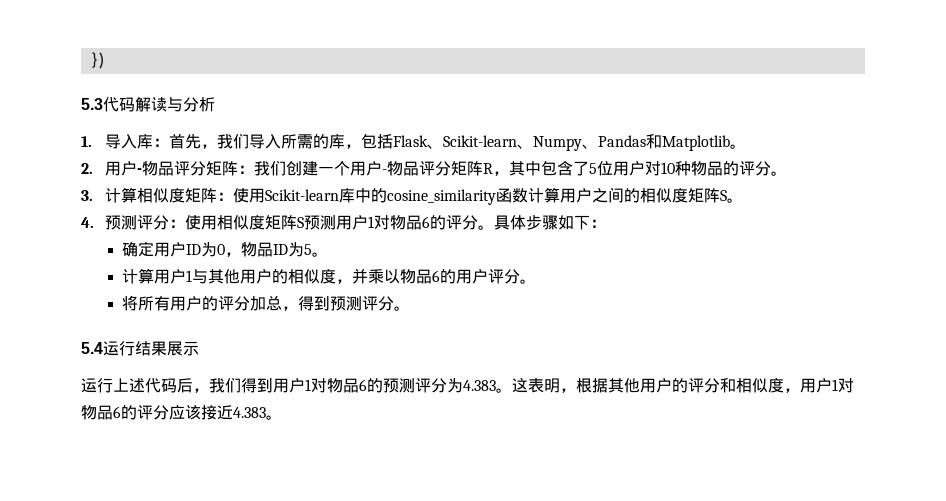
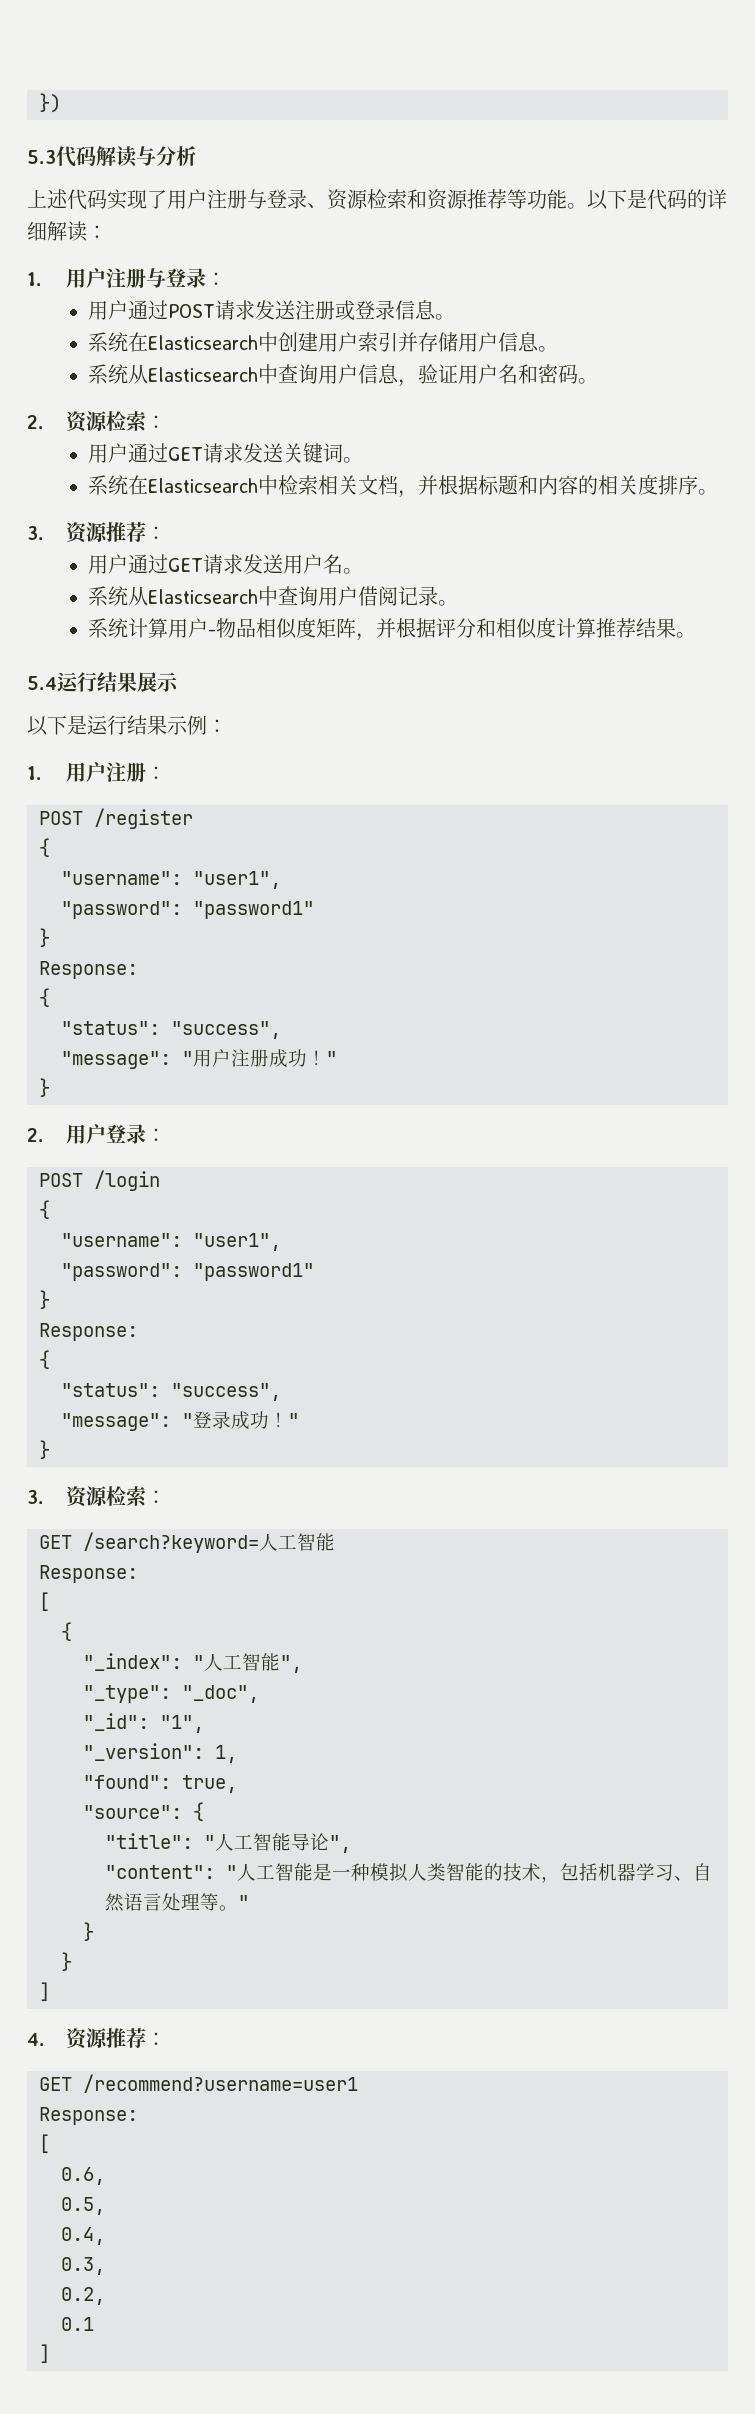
[81,133,746,151] [81,160,787,176] [81,187,743,205] [81,215,606,230] [122,241,329,257] [122,268,537,284] [122,295,395,311] 1.导入库：首先，我们导入所需的库，包括Flask、Scikit-learn、Numpy、Pandas和Matplotlib。 // 2.用户-物品评分矩阵：我们创建一个用户-物品评分矩阵R，其中包含了5位用户对10种物品的评分。 // 3.计算相似度矩阵：使用Scikit-learn库中的cosine_similarity函数计算用户之间的相似度矩阵S。 // 4.预测评分：使用相似度矩阵S预测用户1对物品6的评分。具体步骤如下： // 确定用户ID为0，物品ID为5。 // 计算用户1与其他用户的相似度，并乘以物品6的用户评分。 // 将所有用户的评分加总，得到预测评分 -> [27,189,727,210] [27,221,107,242] [27,268,227,288] [88,300,456,321] [88,332,559,352] [88,364,599,387] [27,411,167,433] [88,443,364,463] [88,474,719,498] [27,522,167,544] [88,554,364,574] [88,586,459,606] [88,617,677,641] 上述代码实现了用户注册与登录、资源检索和资源推荐等功能。以下是代码的详细解读： // 1.用户注册与登录： // 用户通过POST请求发送注册或登录信息。 // 系统在Elasticsearch中创建用户索引并存储用户信息。 // 系统从Elasticsearch中查询用户信息，验证用户名和密码。 // 2.资源检索： // 用户通过GET请求发送关键词。 // 系统在Elasticsearch中检索相关文档，并根据标题和内容的相关度排序。 // 3.资源推荐： // 用户通过GET请求发送用户名。 // 系统从Elasticsearch中查询用户借阅记录。 // 系统计算用户-物品相似度矩阵，并根据评分和相似度计算推荐结果
[81,378,854,393] [81,405,282,420] 运行上述代码后，我们得到用户1对物品6的预测评分为4.383。这表明，根据其他用户的评分和相似度，用户1对物品6的评分应该接近4.383。 -> [27,715,227,736] [27,762,167,782] [39,808,193,829] [39,838,50,857] [61,871,281,889] [61,901,314,919] [39,928,50,947] [39,961,138,979] [39,988,50,1007] [61,1021,281,1039] [61,1049,337,1069] [39,1078,50,1097] [27,1124,167,1144] [39,1170,160,1191] [39,1200,50,1219] [61,1233,281,1251] [61,1263,314,1281] [39,1290,50,1309] [39,1323,138,1341] [39,1350,50,1369] [61,1383,281,1401] [61,1411,299,1431] [39,1440,50,1459] [27,1486,167,1508] [39,1532,335,1553] [39,1565,138,1583] [39,1592,50,1611] [61,1622,72,1641] [83,1653,302,1673] [83,1685,259,1703] [83,1713,204,1733] [83,1743,237,1763] [83,1775,237,1793] [83,1802,204,1821] [105,1833,351,1853] [105,1863,712,1883] [105,1893,249,1912] [83,1922,94,1941] [61,1952,72,1971] [39,1982,50,2001] [27,2028,167,2050] [39,2074,358,2093] [39,2107,138,2125] [39,2134,50,2153] [61,2167,105,2185] [61,2197,105,2215] [61,2227,105,2245] [61,2257,105,2275] [61,2287,105,2305] [61,2317,94,2331] [39,2344,50,2363] 以下是运行结果示例： // 1.用户注册： // POST /register // { // "username": "user1", // "password": "password1" // } // Response: // { // "status": "success", // "message": "用户注册成功！" // } // 2.用户登录： // POST /login // { // "username": "user1", // "password": "password1" // } // Response: // { // "status": "success", // "message": "登录成功！" // } // 3.资源检索： // GET /search?keyword=人工智能 // Response: // [ // { // "_index": "人工智能", // "_type": "_doc", // "_id": "1", // "_version": 1, // "found": true, // "source": { // "title": "人工智能导论", // "content": "人工智能是一种模拟人类智能的技术，包括机器学习、自然语言处理等。" // } // } // ] // 4.资源推荐： // GET /recommend?username=user1 // Response: // [ // 0.6, // 0.5, // 0.4, // 0.3, // 0.2, // 0.1 // ]

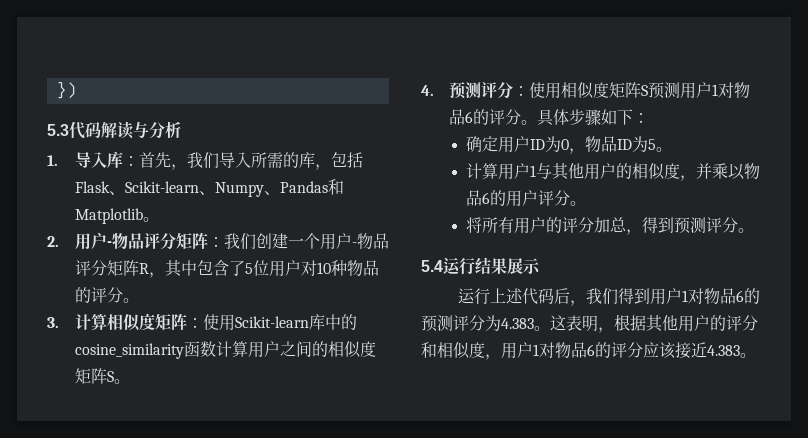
[27,189,727,210] [27,221,107,242] [27,268,227,288] [88,300,456,321] [88,332,559,352] [88,364,599,387] [27,411,167,433] [88,443,364,463] [88,474,719,498] [27,522,167,544] [88,554,364,574] [88,586,459,606] [88,617,677,641] 上述代码实现了用户注册与登录、资源检索和资源推荐等功能。以下是代码的详细解读： // 1.用户注册与登录： // 用户通过POST请求发送注册或登录信息。 // 系统在Elasticsearch中创建用户索引并存储用户信息。 // 系统从Elasticsearch中查询用户信息，验证用户名和密码。 // 2.资源检索： // 用户通过GET请求发送关键词。 // 系统在Elasticsearch中检索相关文档，并根据标题和内容的相关度排序。 // 3.资源推荐： // 用户通过GET请求发送用户名。 // 系统从Elasticsearch中查询用户借阅记录。 // 系统计算用户-物品相似度矩阵，并根据评分和相似度计算推荐结果 -> [47,151,363,170] [74,179,344,197] [74,208,159,224] [47,232,389,250] [74,260,379,278] [74,287,139,303] [47,313,357,331] [74,341,376,359] [74,368,130,384] [421,82,750,99] [448,109,649,126] [466,136,673,154] [466,163,761,181] [466,190,587,207] [466,217,739,235] 1.导入库：首先，我们导入所需的库，包括Flask、Scikit-learn、Numpy、Pandas和Matplotlib。 // 2.用户-物品评分矩阵：我们创建一个用户-物品评分矩阵R，其中包含了5位用户对10种物品的评分。 // 3.计算相似度矩阵：使用Scikit-learn库中的cosine_similarity函数计算用户之间的相似度矩阵S。 // 4.预测评分：使用相似度矩阵S预测用户1对物品6的评分。具体步骤如下： // 确定用户ID为0，物品ID为5。 // 计算用户1与其他用户的相似度，并乘以物品6的用户评分。 // 将所有用户的评分加总，得到预测评分
[27,715,227,736] [27,762,167,782] [39,808,193,829] [39,838,50,857] [61,871,281,889] [61,901,314,919] [39,928,50,947] [39,961,138,979] [39,988,50,1007] [61,1021,281,1039] [61,1049,337,1069] [39,1078,50,1097] [27,1124,167,1144] [39,1170,160,1191] [39,1200,50,1219] [61,1233,281,1251] [61,1263,314,1281] [39,1290,50,1309] [39,1323,138,1341] [39,1350,50,1369] [61,1383,281,1401] [61,1411,299,1431] [39,1440,50,1459] [27,1486,167,1508] [39,1532,335,1553] [39,1565,138,1583] [39,1592,50,1611] [61,1622,72,1641] [83,1653,302,1673] [83,1685,259,1703] [83,1713,204,1733] [83,1743,237,1763] [83,1775,237,1793] [83,1802,204,1821] [105,1833,351,1853] [105,1863,712,1883] [105,1893,249,1912] [83,1922,94,1941] [61,1952,72,1971] [39,1982,50,2001] [27,2028,167,2050] [39,2074,358,2093] [39,2107,138,2125] [39,2134,50,2153] [61,2167,105,2185] [61,2197,105,2215] [61,2227,105,2245] [61,2257,105,2275] [61,2287,105,2305] [61,2317,94,2331] [39,2344,50,2363] 以下是运行结果示例： // 1.用户注册： // POST /register // { // "username": "user1", // "password": "password1" // } // Response: // { // "status": "success", // "message": "用户注册成功！" // } // 2.用户登录： // POST /login // { // "username": "user1", // "password": "password1" // } // Response: // { // "status": "success", // "message": "登录成功！" // } // 3.资源检索： // GET /search?keyword=人工智能 // Response: // [ // { // "_index": "人工智能", // "_type": "_doc", // "_id": "1", // "_version": 1, // "found": true, // "source": { // "title": "人工智能导论", // "content": "人工智能是一种模拟人类智能的技术，包括机器学习、自然语言处理等。" // } // } // ] // 4.资源推荐： // GET /recommend?username=user1 // Response: // [ // 0.6, // 0.5, // 0.4, // 0.3, // 0.2, // 0.1 // ] -> [457,288,760,306] [421,314,758,333] [421,342,756,360] 运行上述代码后，我们得到用户1对物品6的预测评分为4.383。这表明，根据其他用户的评分和相似度，用户1对物品6的评分应该接近4.383。

